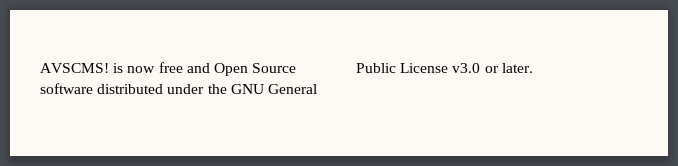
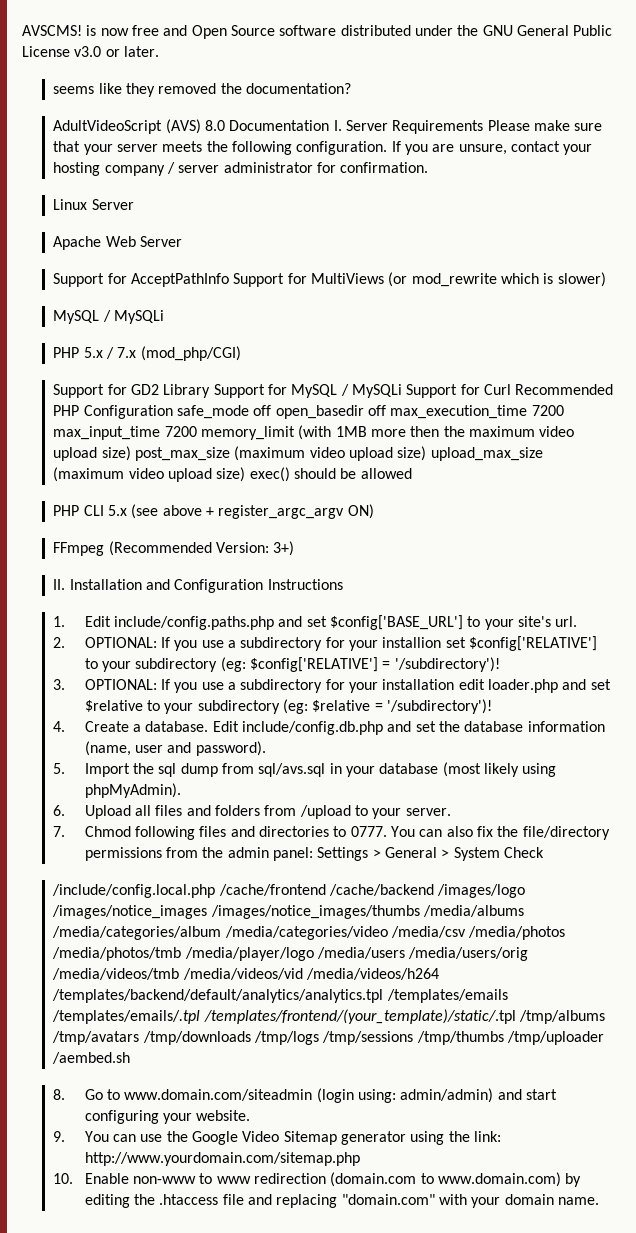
(533, 68) none -> [53,83,352,97] [53,119,603,134] [53,141,593,155] [53,162,429,176] [53,199,134,210] [53,236,183,250] [53,272,606,287] [53,310,165,324] [53,346,241,361] [53,384,614,398] [53,405,564,419] [53,425,575,440] [53,446,543,461] [53,467,412,482] [53,504,374,519] [53,541,295,556] [53,579,343,593] [53,615,578,630] [53,636,598,651] [84,657,500,672] [53,679,611,693] [84,699,493,714] [53,721,605,735] [84,741,266,756] [53,762,557,777] [84,783,181,798] [53,805,451,819] [53,826,610,840] [84,847,545,861] [52,884,526,898] [52,905,525,919] [52,926,566,940] [52,947,529,961] [52,968,440,980] [52,989,508,1003] [52,1009,606,1024] [52,1031,605,1045] [52,1052,131,1064] [53,1088,558,1103] [84,1110,251,1124] [53,1131,502,1145] [84,1152,360,1166] [53,1172,582,1187] [84,1194,600,1208] // seems like they removed the documentation? // AdultVideoScript (AVS) 8.0 Documentation I. Server Requirements Please make sure that your server meets the following configuration. If you are unsure, contact your hosting company / server administrator for confirmation. // Linux Server // Apache Web Server // Support for AcceptPathInfo Support for MultiViews (or mod_rewrite which is slower) // MySQL / MySQLi // PHP 5.x / 7.x (mod_php/CGI) // Support for GD2 Library Support for MySQL / MySQLi Support for Curl Recommended PHP Configuration safe_mode off open_basedir off max_execution_time 7200 max_input_time 7200 memory_limit (with 1MB more then the maximum video upload size) post_max_size (maximum video upload size) upload_max_size (maximum video upload size) exec() should be allowed // PHP CLI 5.x (see above + register_argc_argv ON) // FFmpeg (Recommended Version: 3+) // II. Installation and Configuration Instructions // 1. Edit include/config.paths.php and set $config['BASE_URL'] to your site's url. // 2. OPTIONAL: If you use a subdirectory for your installion set $config['RELATIVE'] to your subdirectory (eg: $config['RELATIVE'] = '/subdirectory')! // 3. OPTIONAL: If you use a subdirectory for your installation edit loader.php and set $relative to your subdirectory (eg: $relative = '/subdirectory')! // 4. Create a database. Edit include/config.db.php and set the database information (name, user and password). // 5. Import the sql dump from sql/avs.sql in your database (most likely using phpMyAdmin). // 6. Upload all files and folders from /upload to your server. // 7. Chmod following files and directories to 0777. You can also fix the file/directory permissions from the admin panel: Settings > General > System Check // /include/config.local.php /cache/frontend /cache/backend /images/logo /images/notice_images /images/notice_images/thumbs /media/albums /media/categories/album /media/categories/video /media/csv /media/photos /media/photos/tmb /media/player/logo /media/users /media/users/orig /media/videos/tmb /media/videos/vid /media/videos/h264 /templates/backend/default/analytics/analytics.tpl /templates/emails /templates/emails/.tpl /templates/frontend/(your_template)/static/.tpl /tmp/albums /tmp/avatars /tmp/downloads /tmp/logs /tmp/sessions /tmp/thumbs /tmp/uploader /aembed.sh // 8. Go to www.domain.com/siteadmin (login using: admin/admin) and start configuring your website. // 9. You can use the Google Video Sitemap generator using the link: http://www.yourdomain.com/sitemap.php // 10. Enable non-www to www redirection (domain.com to www.domain.com) by editing the .htaccess file and replacing "domain.com" with your domain name.

